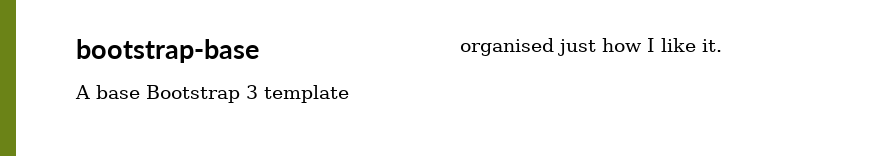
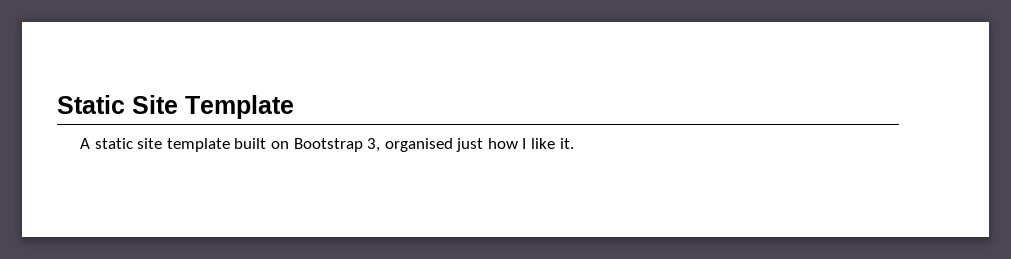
[76,39,259,63] [75,85,349,103] bootstrap-base // A base Bootstrap 3 template -> [57,95,294,119] [79,138,381,152] Static Site Template // A static site template built on Bootstrap 3,

